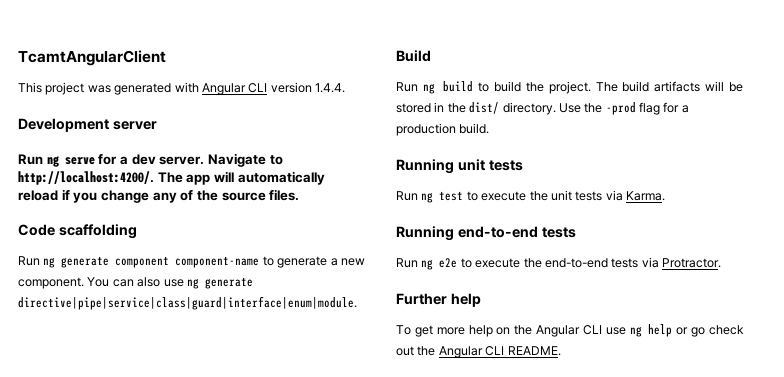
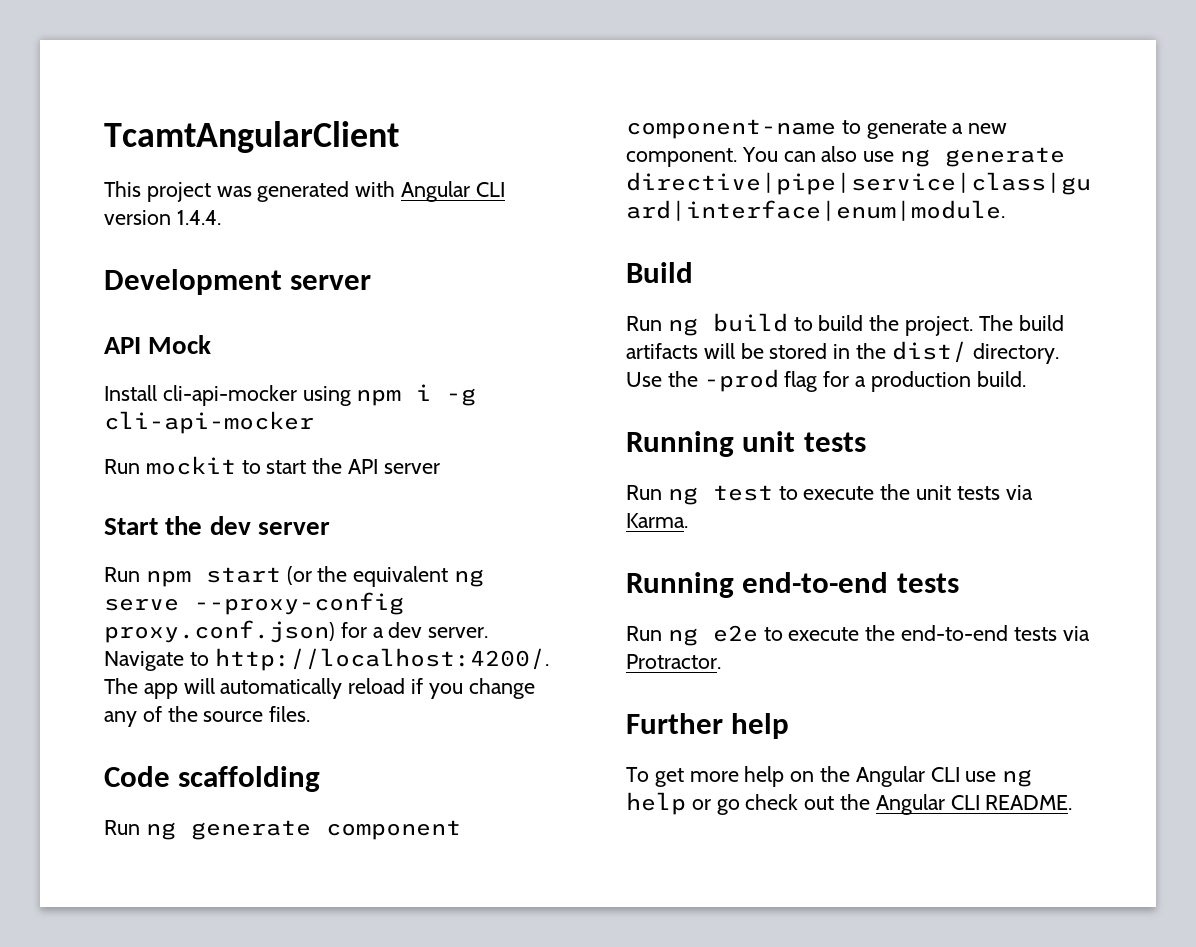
[18,154,95,167] Run ng serve -> [104,335,212,354] [104,384,477,406] [104,411,314,434] [104,456,440,475] [104,516,330,535] [104,566,485,587] [104,592,404,615] [104,620,335,643] API Mock // Install cli-api-mocker using npm i -g cli-api-mocker // Run mockit to start the API server // Start the dev server // Run npm start (or the equivalent ng serve --proxy-config proxy.conf.json)

